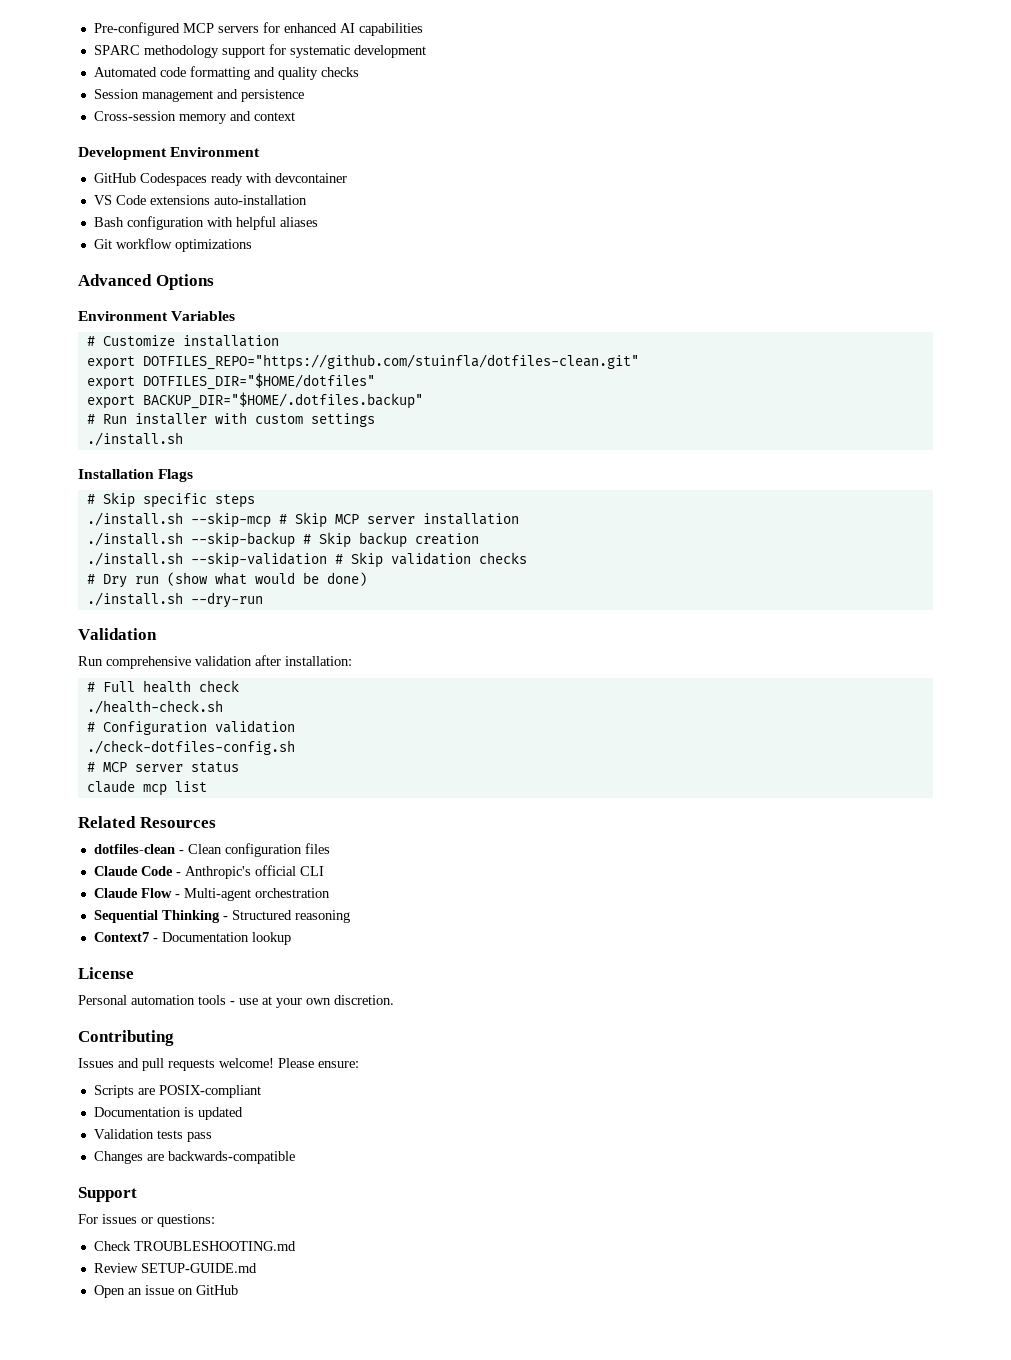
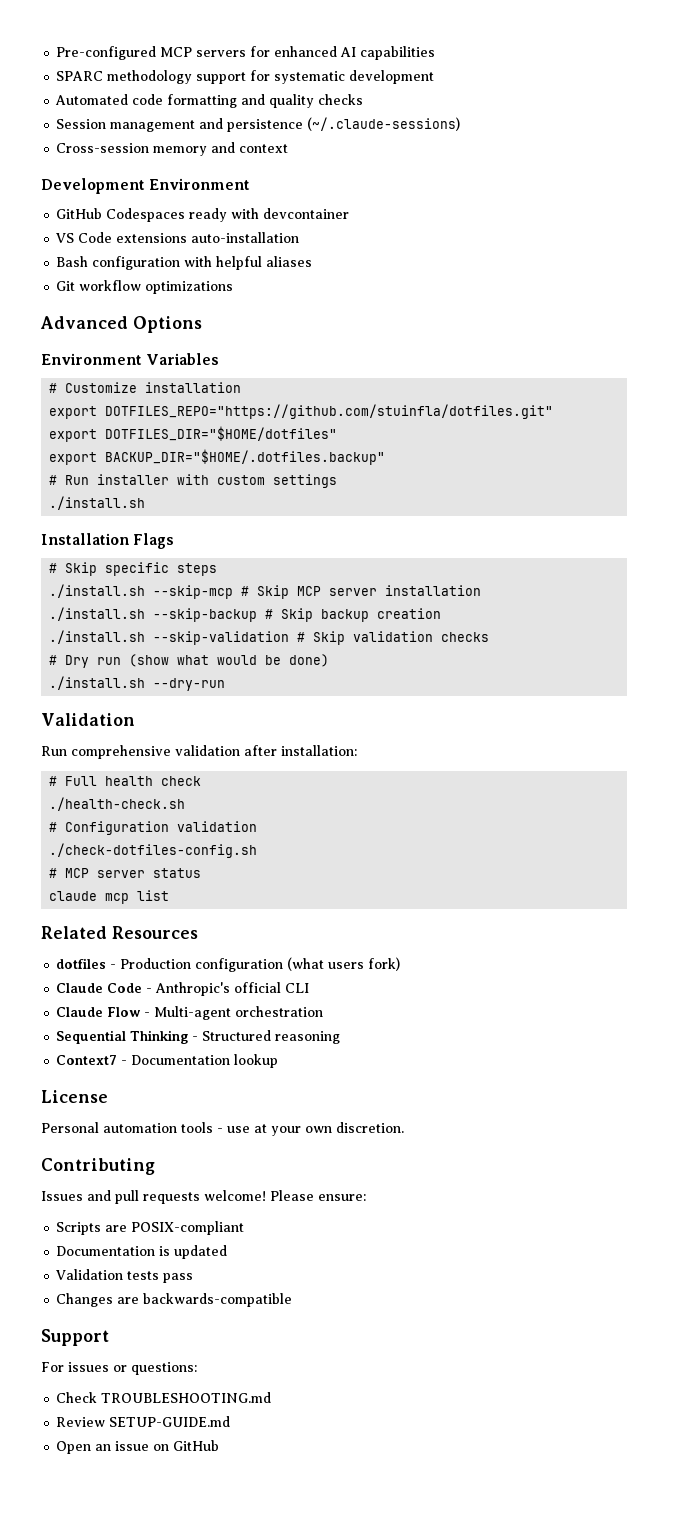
(304, 95) none -> [307,117,461,131] (~/.claude-sessions)
[142,354,639,370] DOTFILES_REPO="https://github.com/stuinfla/dotfiles-clean.git" -> [105,404,554,419] DOTFILES_REPO="https://github.com/stuinfla/dotfiles.git"
[93,843,330,857] dotfiles-clean - Clean configuration files -> [56,957,401,972] dotfiles - Production configuration (what users fork)

